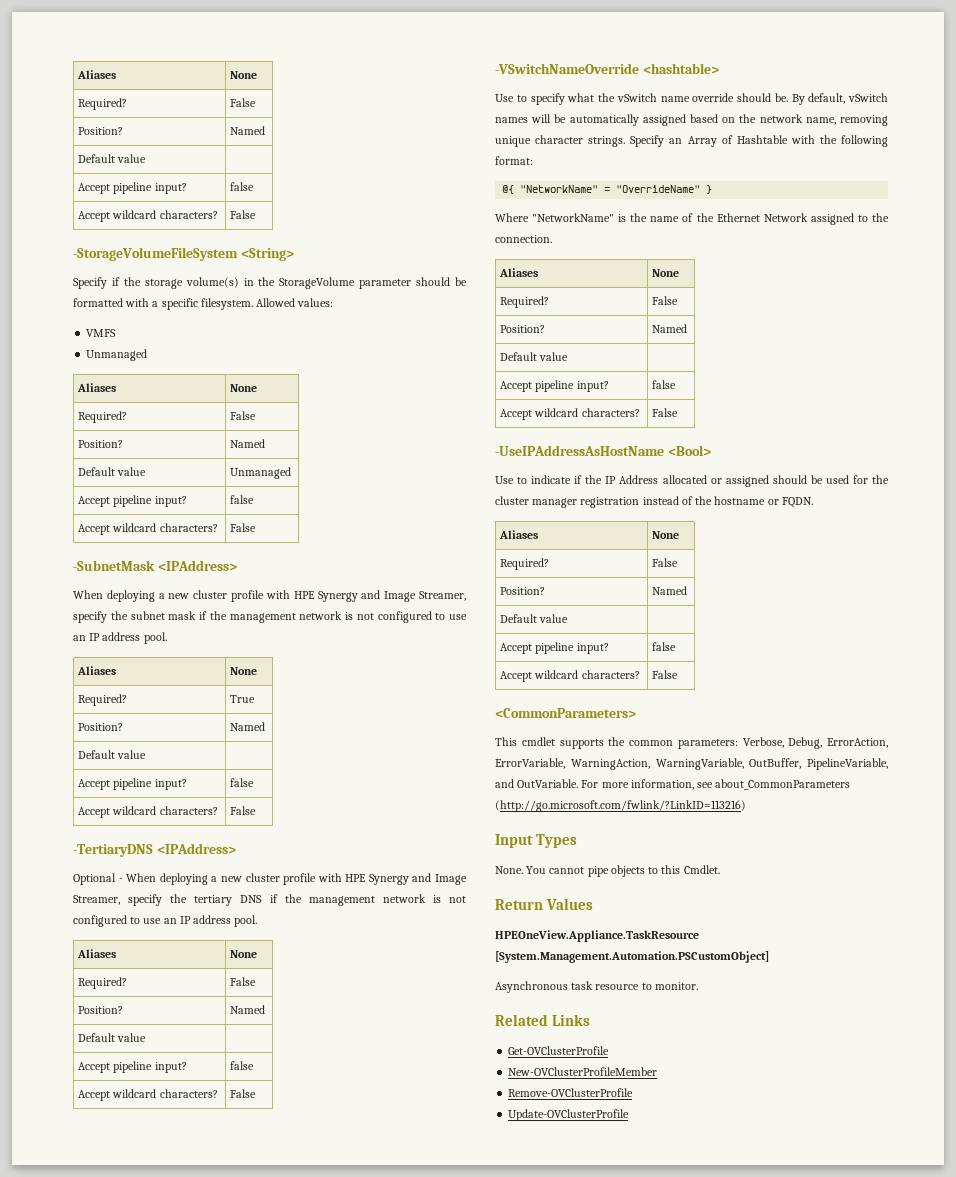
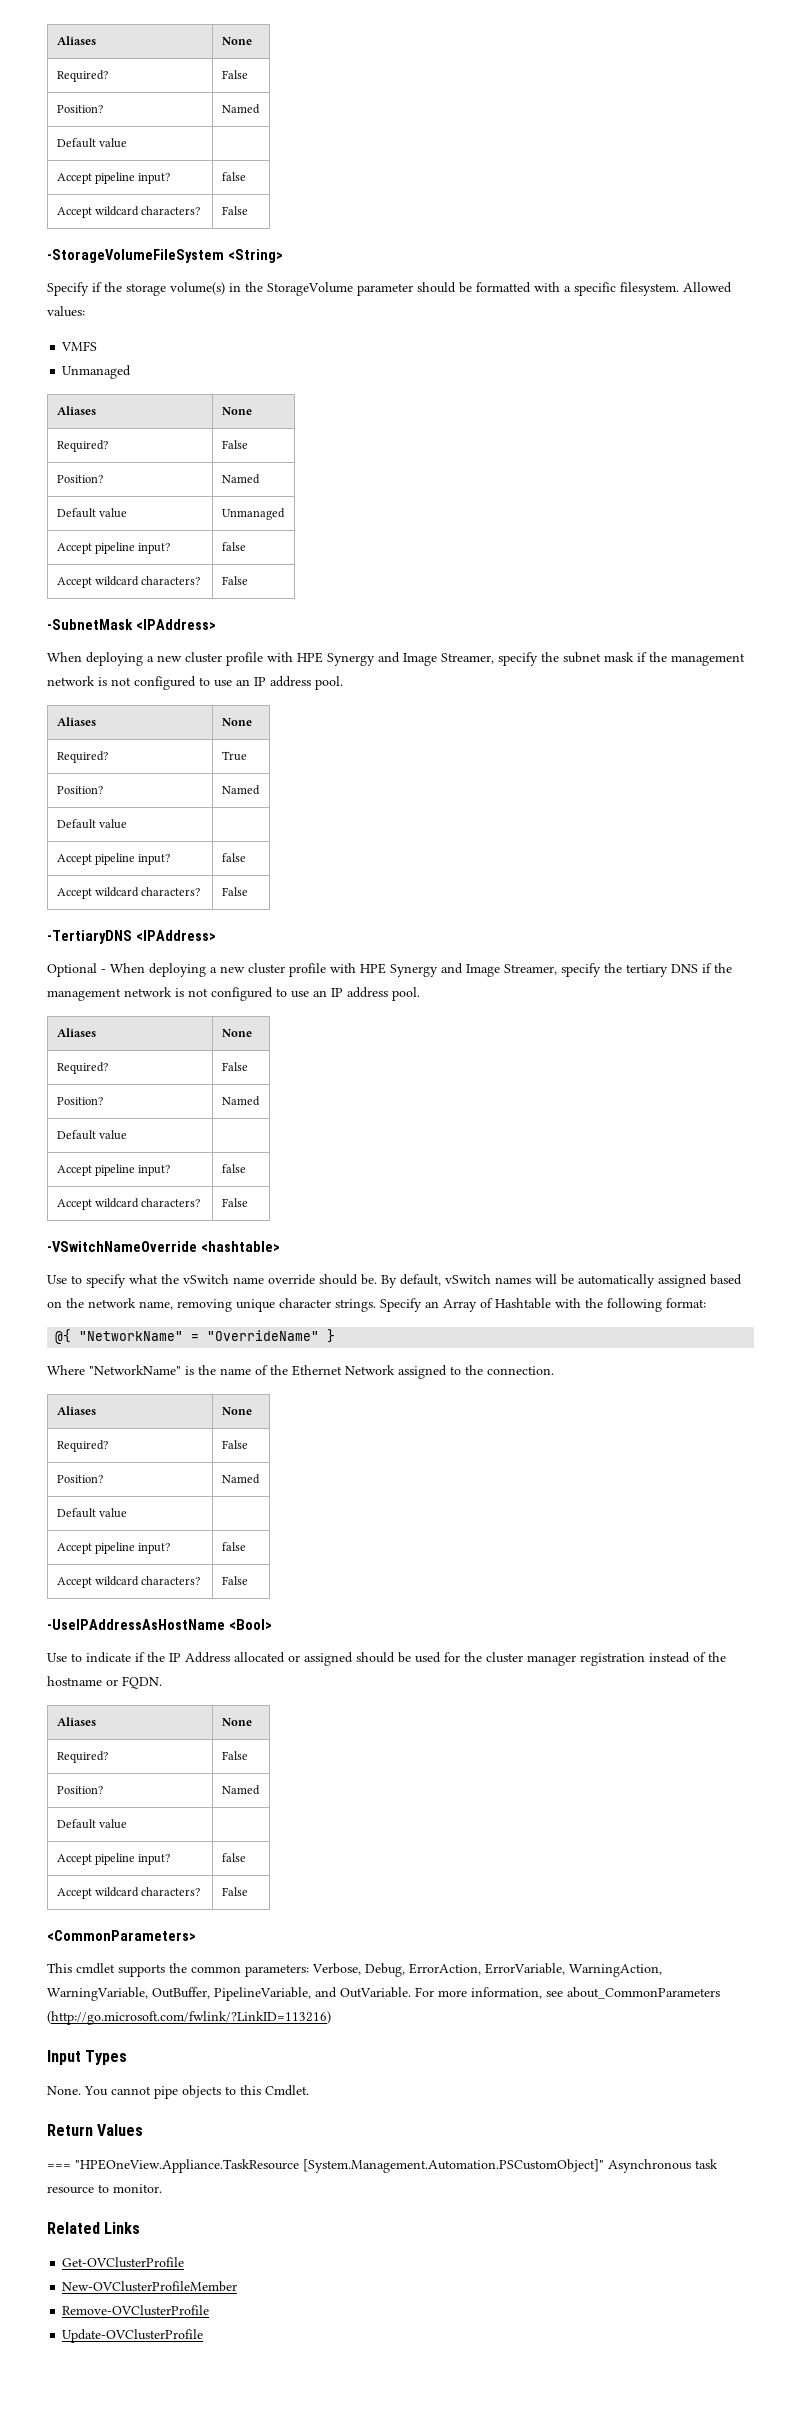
[495,930,699,942] [495,951,769,963] HPEOneView.Appliance.TaskResource [System.Management.Automation.PSCustomObject] // -> [47,2159,604,2173] === "HPEOneView.Appliance.TaskResource [System.Management.Automation.PSCustomObject]"

